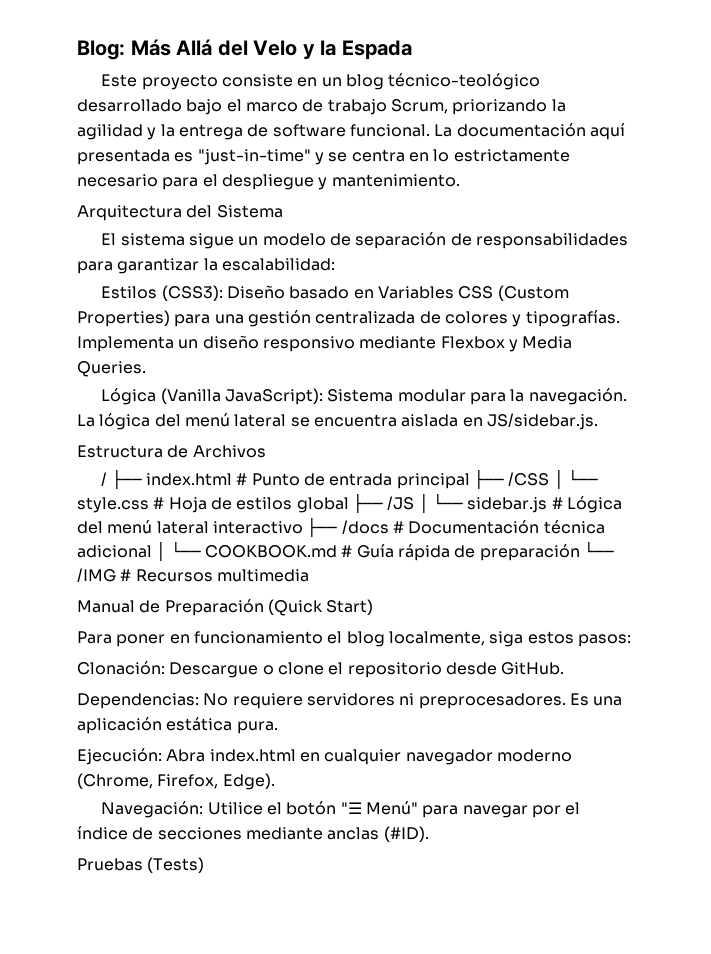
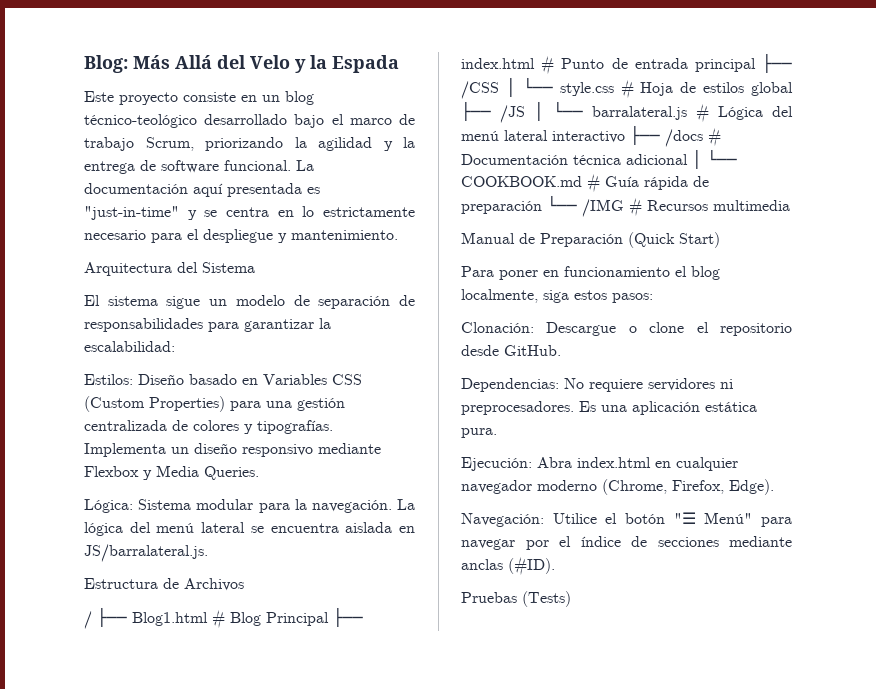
[101,285,223,301] Estilos (CSS3): -> [84,374,133,385] Estilos:
[101,388,323,405] Lógica (Vanilla JavaScript): -> [84,499,133,513] Lógica:
[486,413,598,430] JS/sidebar.js. -> [84,544,208,562] JS/barralateral.js.
(142, 479) none -> [132,607,363,629] Blog1.html # Blog Principal ├──
[467,497,548,513] sidebar.js -> [592,106,687,120] barralateral.js

